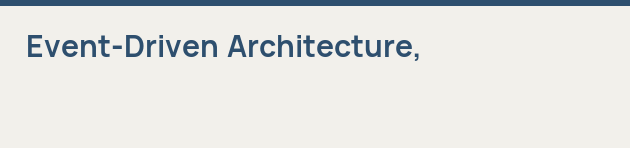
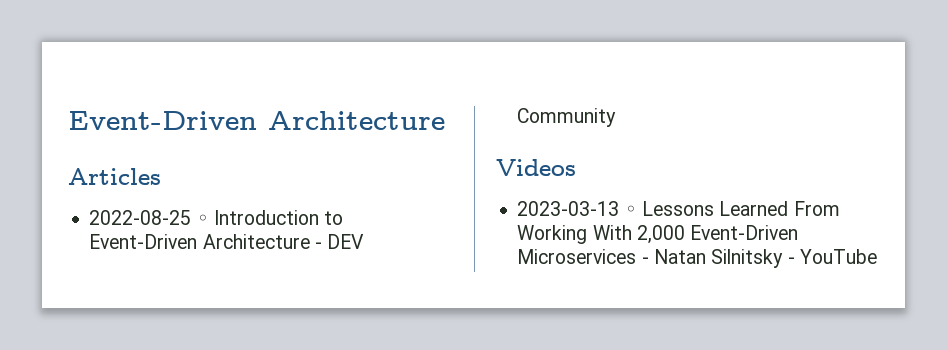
[26,35,423,62] Event-Driven Architecture, -> [68,111,445,130] [68,168,161,185] [89,210,344,225] [89,234,365,249] [517,108,617,127] [496,159,576,176] [517,201,840,216] [517,225,799,244] [517,249,877,268] Event-Driven Architecture // Articles // 2022-08-25 ◦ Introduction to Event-Driven Architecture - DEV Community // Videos // 2023-03-13 ◦ Lessons Learned From Working With 2,000 Event-Driven Microservices - Natan Silnitsky - YouTube

